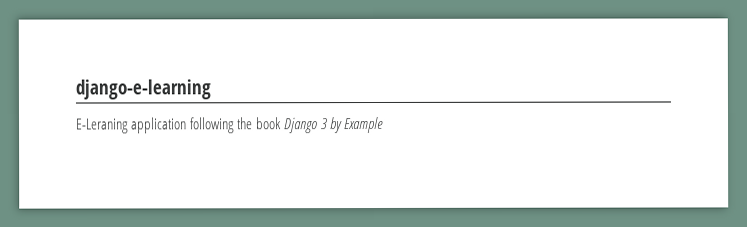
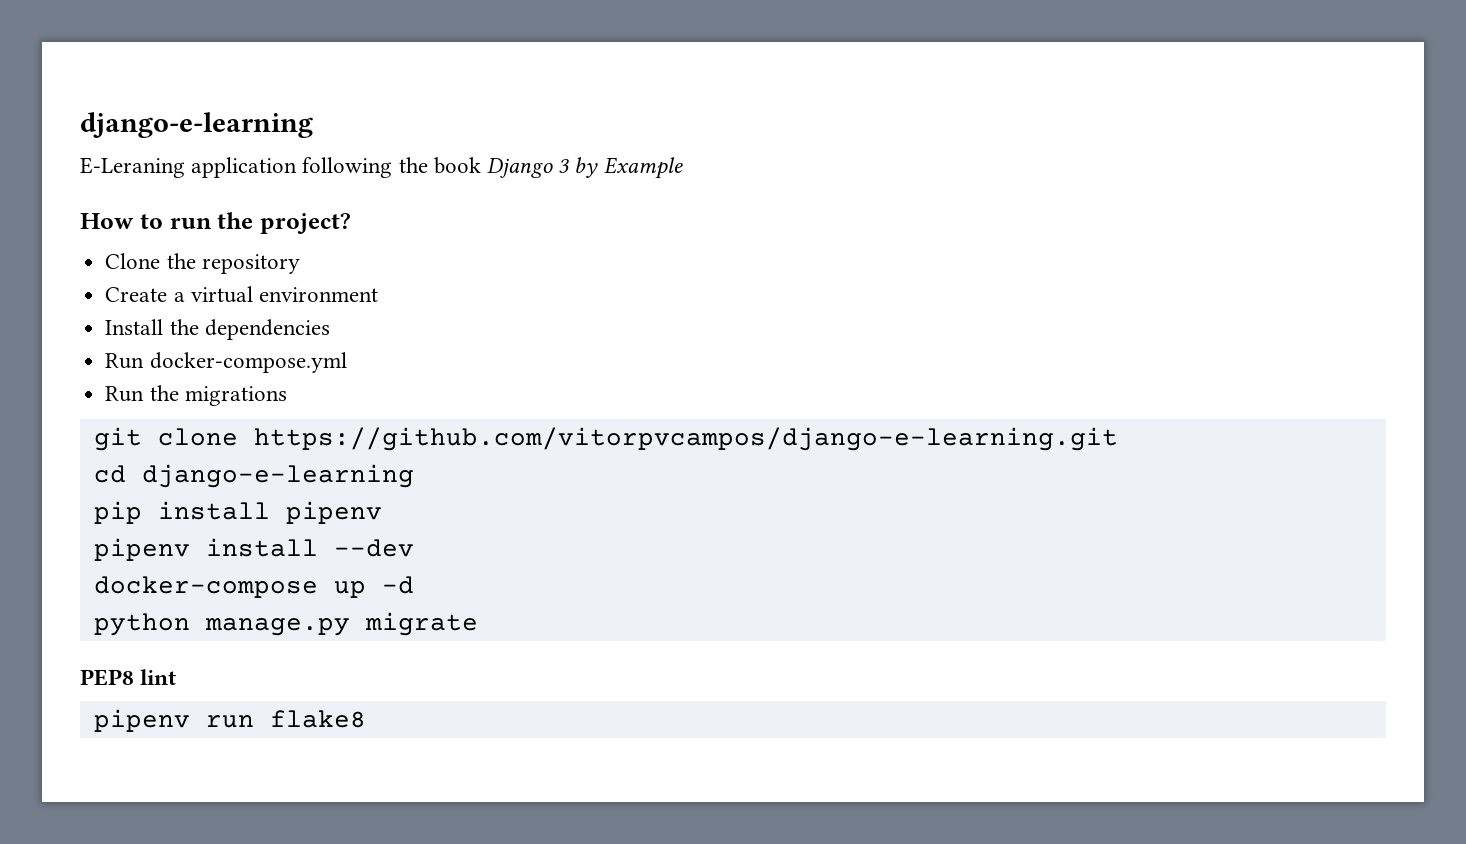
(385, 125) none -> [80,212,351,234] [105,253,300,274] [105,286,378,303] [105,319,330,340] [105,352,347,373] [105,385,287,406] [93,427,1118,451] [93,464,414,488] [93,501,382,524] [93,538,414,561] [93,576,414,598] [93,612,478,636] [80,669,177,686] [93,709,366,732] // How to run the project? // Clone the repository // Create a virtual environment // Install the dependencies // Run docker-compose.yml // Run the migrations // git clone https://github.com/vitorpvcampos/django-e-learning.git // cd django-e-learning // pip install pipenv // pipenv install --dev // docker-compose up -d // python manage.py migrate // PEP8 lint // pipenv run flake8

